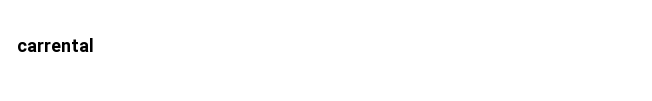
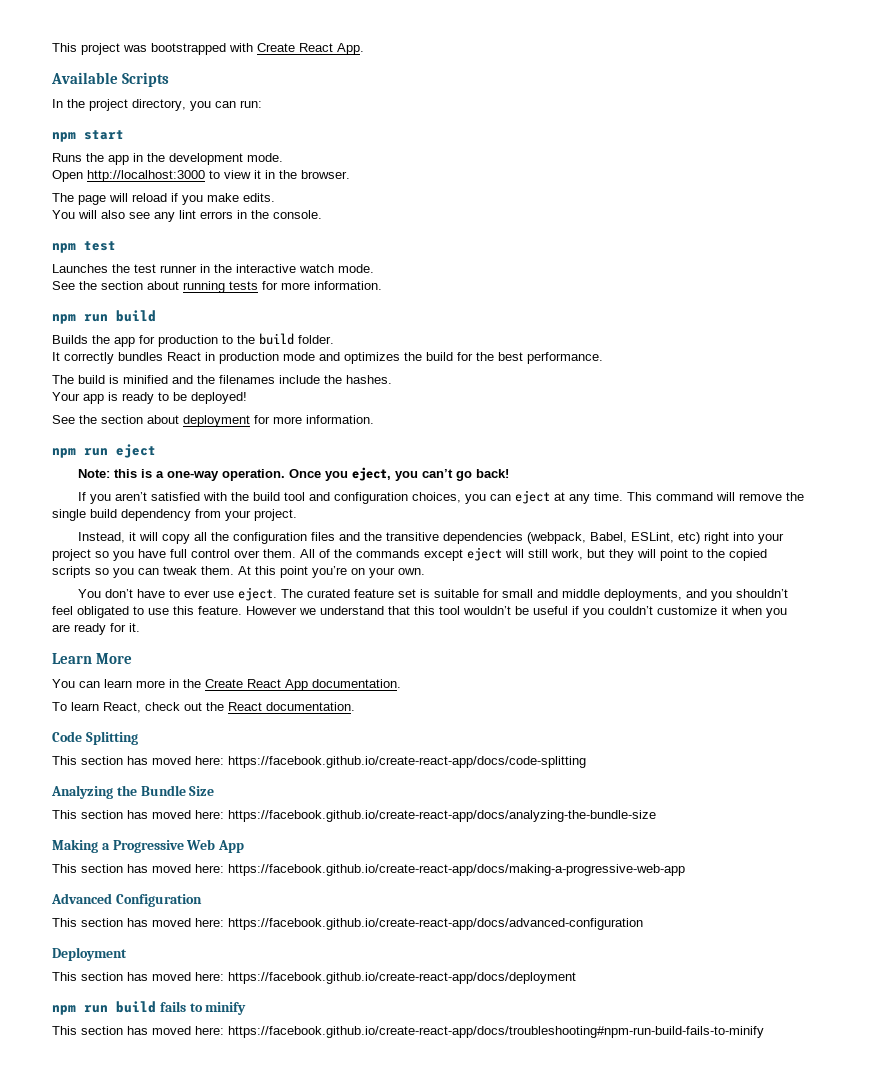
[17,38,94,52] carrental -> [52,43,364,55] [51,72,169,87] [52,99,262,111] [52,130,124,142] [52,153,283,165] [52,170,350,182] [52,193,275,205] [52,210,322,222] [52,241,116,253] [52,264,374,273] [52,281,382,293] [52,310,156,324] [52,333,334,347] [52,352,603,364] [52,375,392,384] [52,392,247,404] [52,415,374,427] [52,444,156,458] [78,467,510,481] [78,490,805,504] [52,509,297,521] [78,532,785,544] [52,547,767,561] [52,566,425,578] [78,587,789,601] [52,606,787,618] [52,623,140,635] [52,653,132,664] [52,679,401,691] [52,702,355,713] [52,731,138,745] [52,756,586,768] [51,785,215,799] [52,810,656,822] [52,839,245,853] [52,864,685,876] [51,893,202,907] [52,918,643,930] [52,947,127,961] [52,972,576,984] [52,1001,247,1015] [52,1026,764,1038] This project was bootstrapped with Create React App. // Available Scripts // In the project directory, you can run: // npm start // Runs the app in the development mode. // Open http://localhost:3000 to view it in the browser. // The page will reload if you make edits. // You will also see any lint errors in the console. // npm test // Launches the test runner in the interactive watch mode. // See the section about running tests for more information. // npm run build // Builds the app for production to the build folder. // It correctly bundles React in production mode and optimizes the build for the best performance. // The build is minified and the filenames include the hashes. // Your app is ready to be deployed! // See the section about deployment for more information. // npm run eject // Note: this is a one-way operation. Once you eject, you can’t go back! // If you aren’t satisfied with the build tool and configuration choices, you can eject at any time. This command will remove the single build dependency from your project. // Instead, it will copy all the configuration files and the transitive dependencies (webpack, Babel, ESLint, etc) right into your project so you have full control over them. All of the commands except eject will still work, but they will point to the copied scripts so you can tweak them. At this point you’re on your own. // You don’t have to ever use eject. The curated feature set is suitable for small and middle deployments, and you shouldn’t feel obligated to use this feature. However we understand that this tool wouldn’t be useful if you couldn’t customize it when you are ready for it. // Learn More // You can learn more in the Create React App documentation. // To learn React, check out the React documentation. // Code Splitting // This section has moved here: https://facebook.github.io/create-react-app/docs/code-splitting // Analyzing the Bundle Size // This section has moved here: https://facebook.github.io/create-react-app/docs/analyzing-the-bundle-size // Making a Progressive Web App // This section has moved here: https://facebook.github.io/create-react-app/docs/making-a-progressive-web-app // Advanced Configuration // This section has moved here: https://facebook.github.io/create-react-app/docs/advanced-configuration // Deployment // This section has moved here: https://facebook.github.io/create-react-app/docs/deployment // npm run build fails to minify // This section has moved here: https://facebook.github.io/create-react-app/docs/troubleshooting#npm-run-build-fails-to-minify

